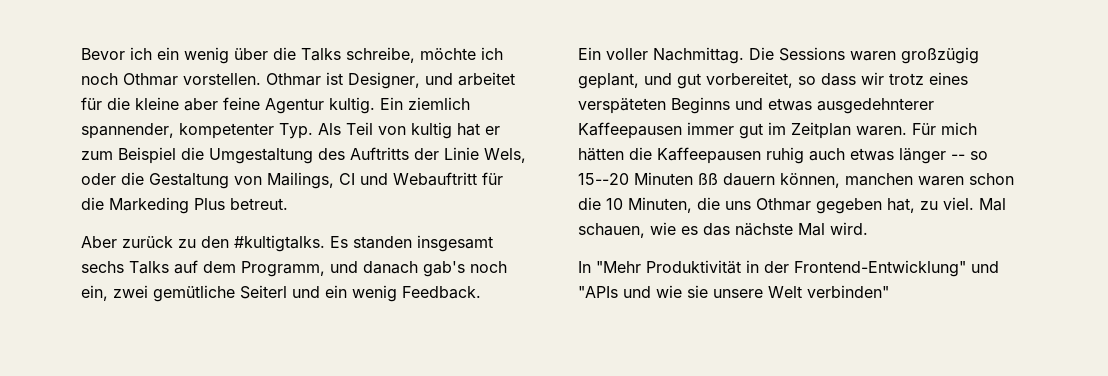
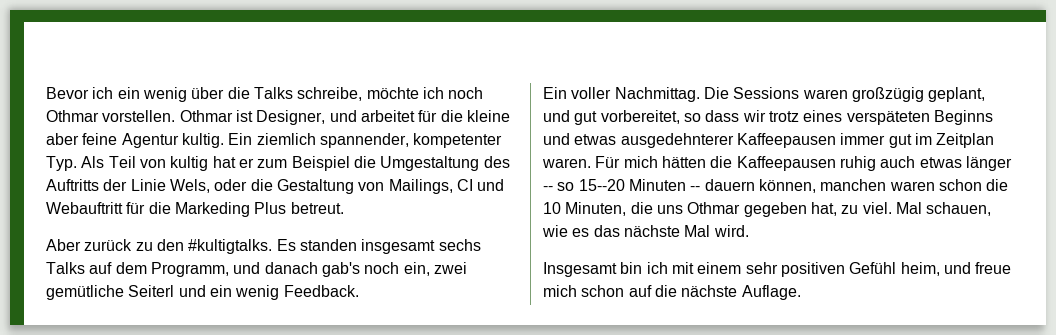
[698,173,718,185] ßß -> [690,186,701,191] --
[578,260,999,277] [578,285,889,298] In "Mehr Produktivität in der Frontend-Entwicklung" und "APIs und wie sie unsere Welt verbinden" -> [543,262,1012,277] [543,285,801,300] Insgesamt bin ich mit einem sehr positiven Gefühl heim, und freue mich schon auf die nächste Auflage.

